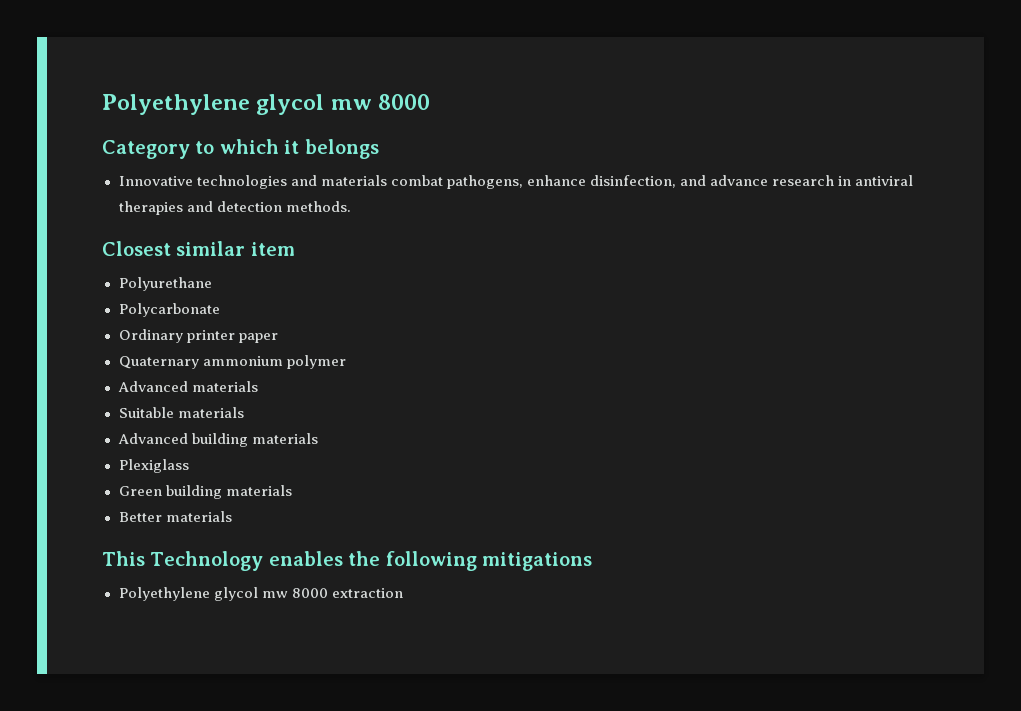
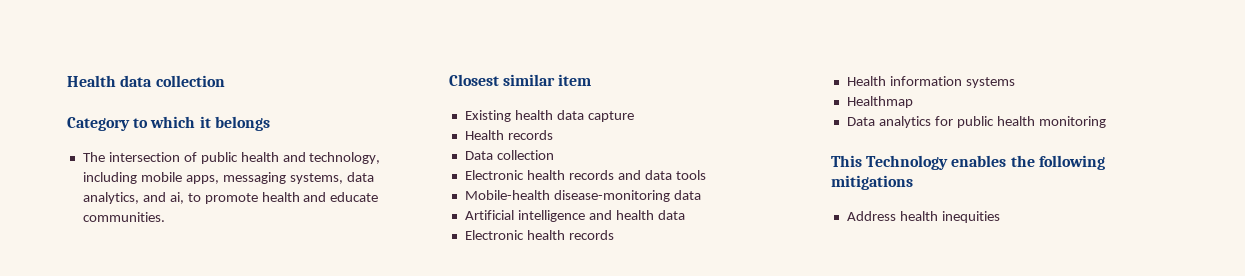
[102,94,431,115] Polyethylene glycol mw 8000 -> [67,75,225,87] Health data collection
[118,175,914,189] [118,201,351,215] [102,241,295,256] [118,277,212,291] [118,303,220,317] [118,329,278,343] [118,355,346,369] [117,381,258,392] [118,407,244,418] [117,433,318,447] [118,459,189,473] [118,485,292,499] [118,511,232,522] Innovative technologies and materials combat pathogens, enhance disinfection, and advance research in antiviral therapies and detection methods. // Closest similar item // Polyurethane // Polycarbonate // Ordinary printer paper // Quaternary ammonium polymer // Advanced materials // Suitable materials // Advanced building materials // Plexiglass // Green building materials // Better materials -> [82,152,381,164] [82,172,374,184] [82,192,379,204] [82,212,165,222] [449,74,592,86] [464,110,634,122] [464,130,553,140] [464,150,554,160] [464,170,706,180] [464,190,701,202] [464,210,685,222] [464,230,614,240] [846,76,1015,88] [846,96,913,108] [846,116,1106,128] The intersection of public health and technology, including mobile apps, messaging systems, data analytics, and ai, to promote health and educate communities. // Closest similar item // Existing health data capture // Health records // Data collection // Electronic health records and data tools // Mobile-health disease-monitoring data // Artificial intelligence and health data // Electronic health records // Health information systems // Healthmap // Data analytics for public health monitoring
[118,587,403,601] Polyethylene glycol mw 8000 extraction -> [846,211,1000,223] Address health inequities

